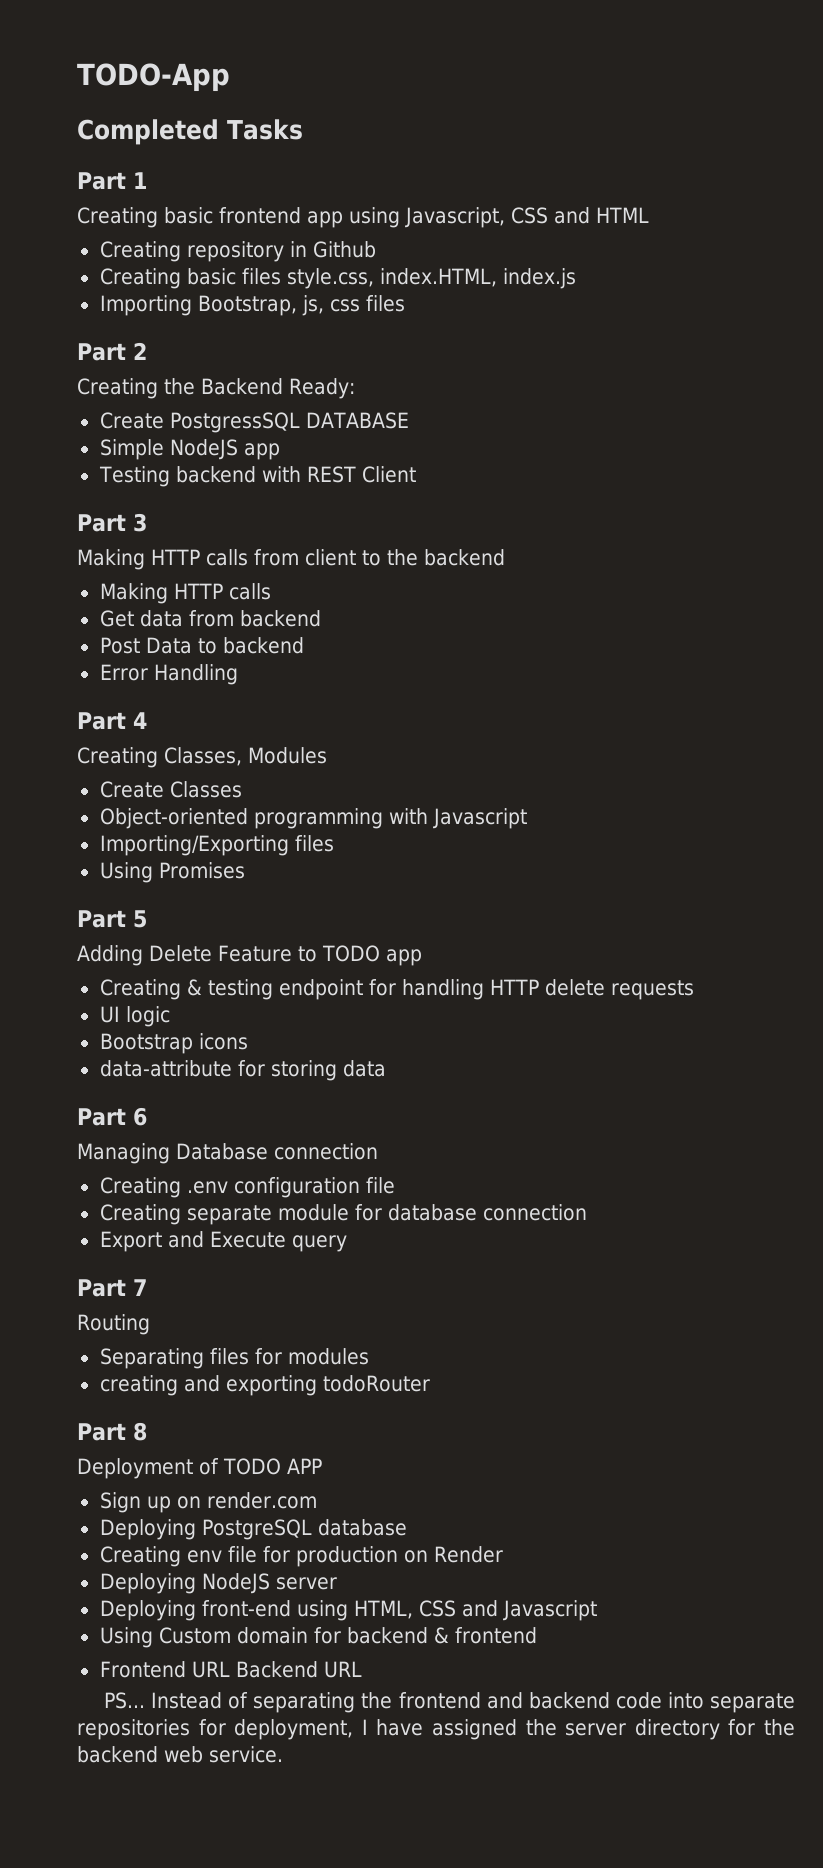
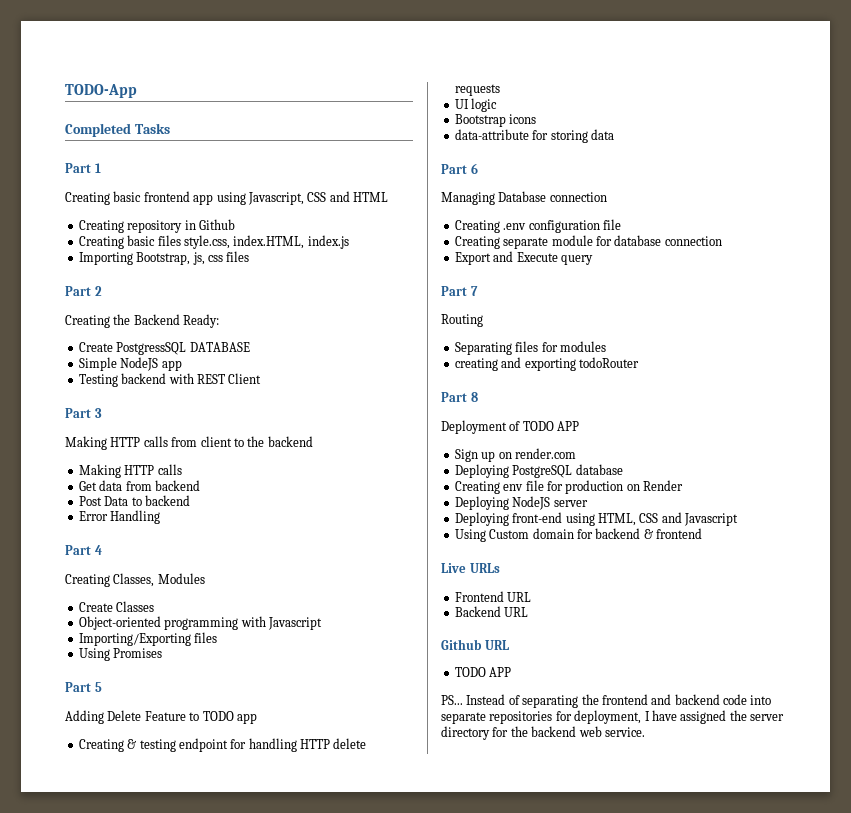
(537, 1635) none -> [441,563,500,573] // Live URLs
(230, 1669) none -> (532, 597) //
(362, 1669) none -> [441,639,509,650] [454,667,512,677] // Github URL // TODO APP

